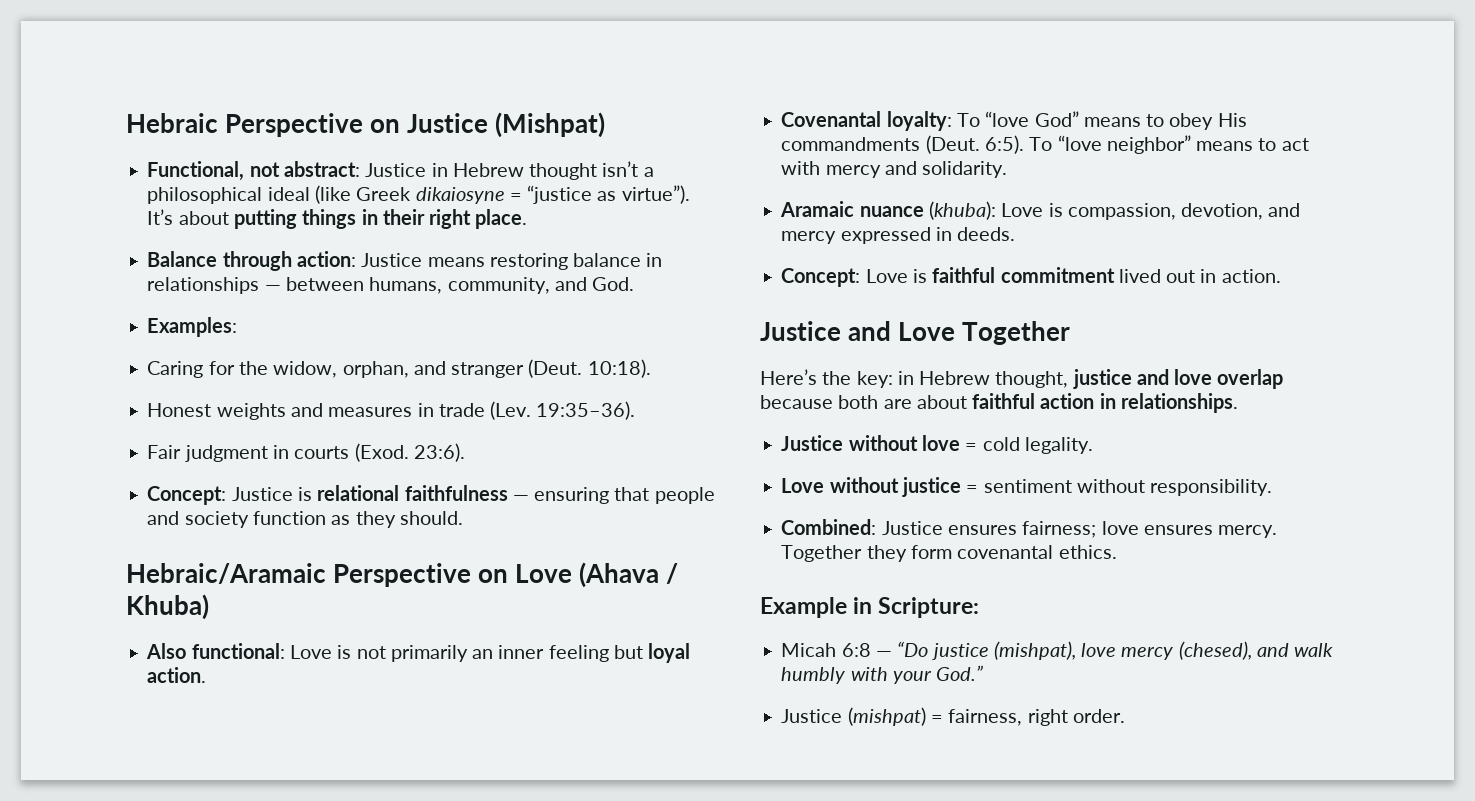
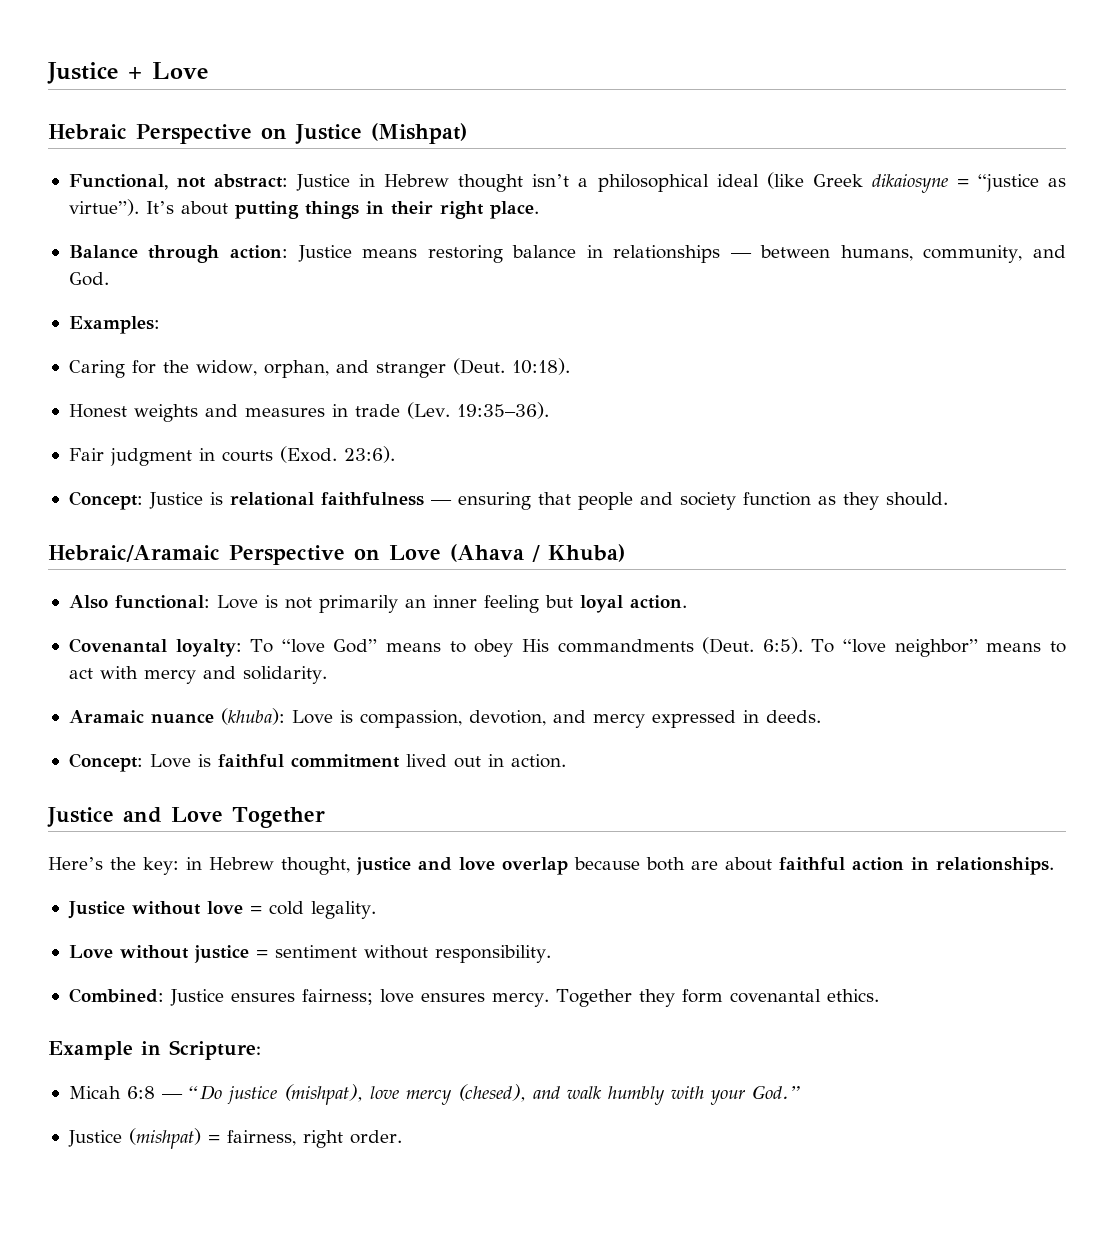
(126, 123) none -> [47,62,208,84] Justice + Love //

